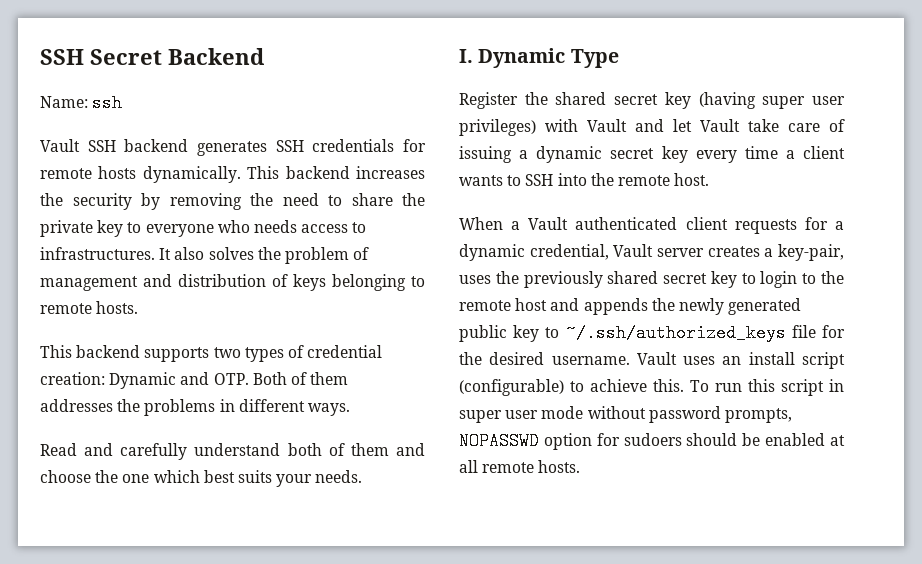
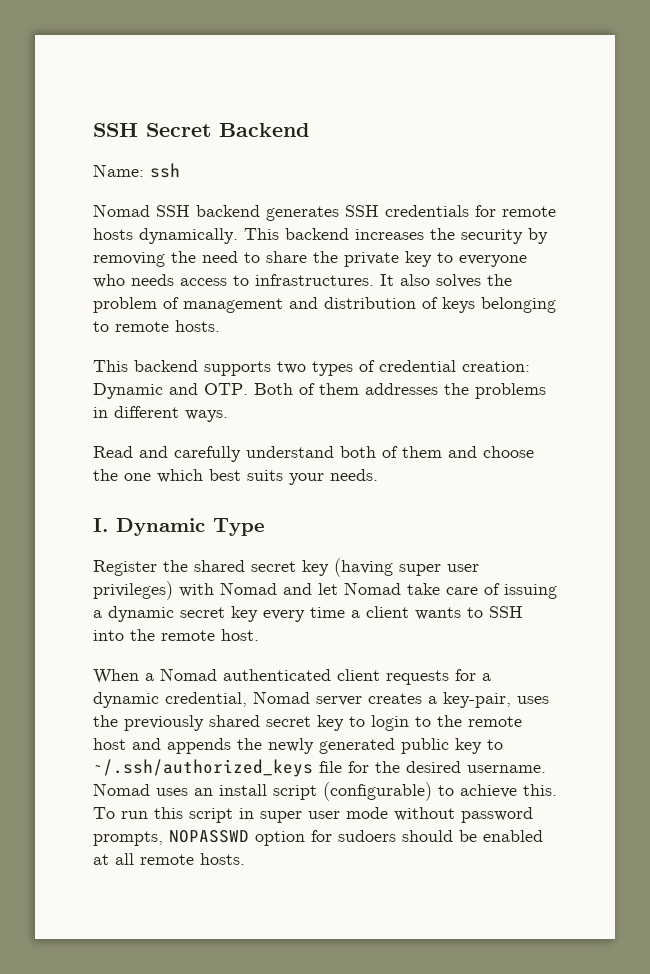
[40,139,80,152] Vault -> [93,204,150,217] Nomad
[587,119,627,132] Vault -> [220,582,277,595] Nomad
[700,119,740,132] Vault -> [344,582,401,595] Nomad
[528,217,569,230] Vault -> [160,668,217,681] Nomad
[613,244,654,257] Vault -> [253,691,310,704] Nomad
[636,352,677,365] Vault -> [93,783,150,796] Nomad

